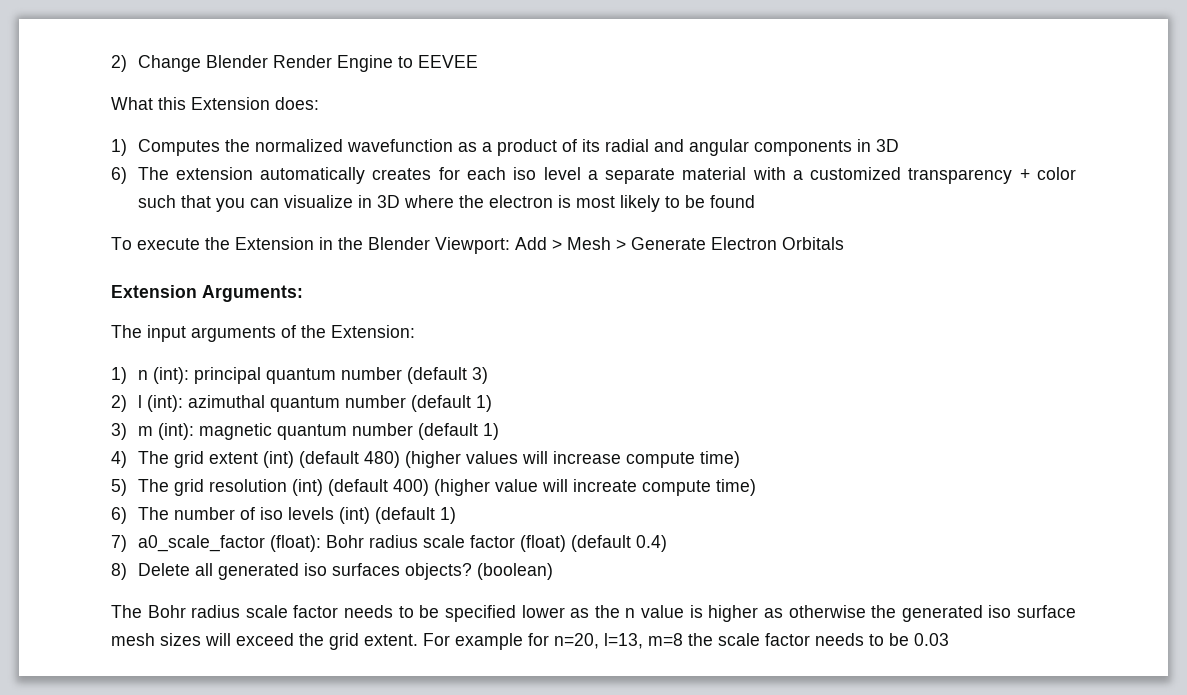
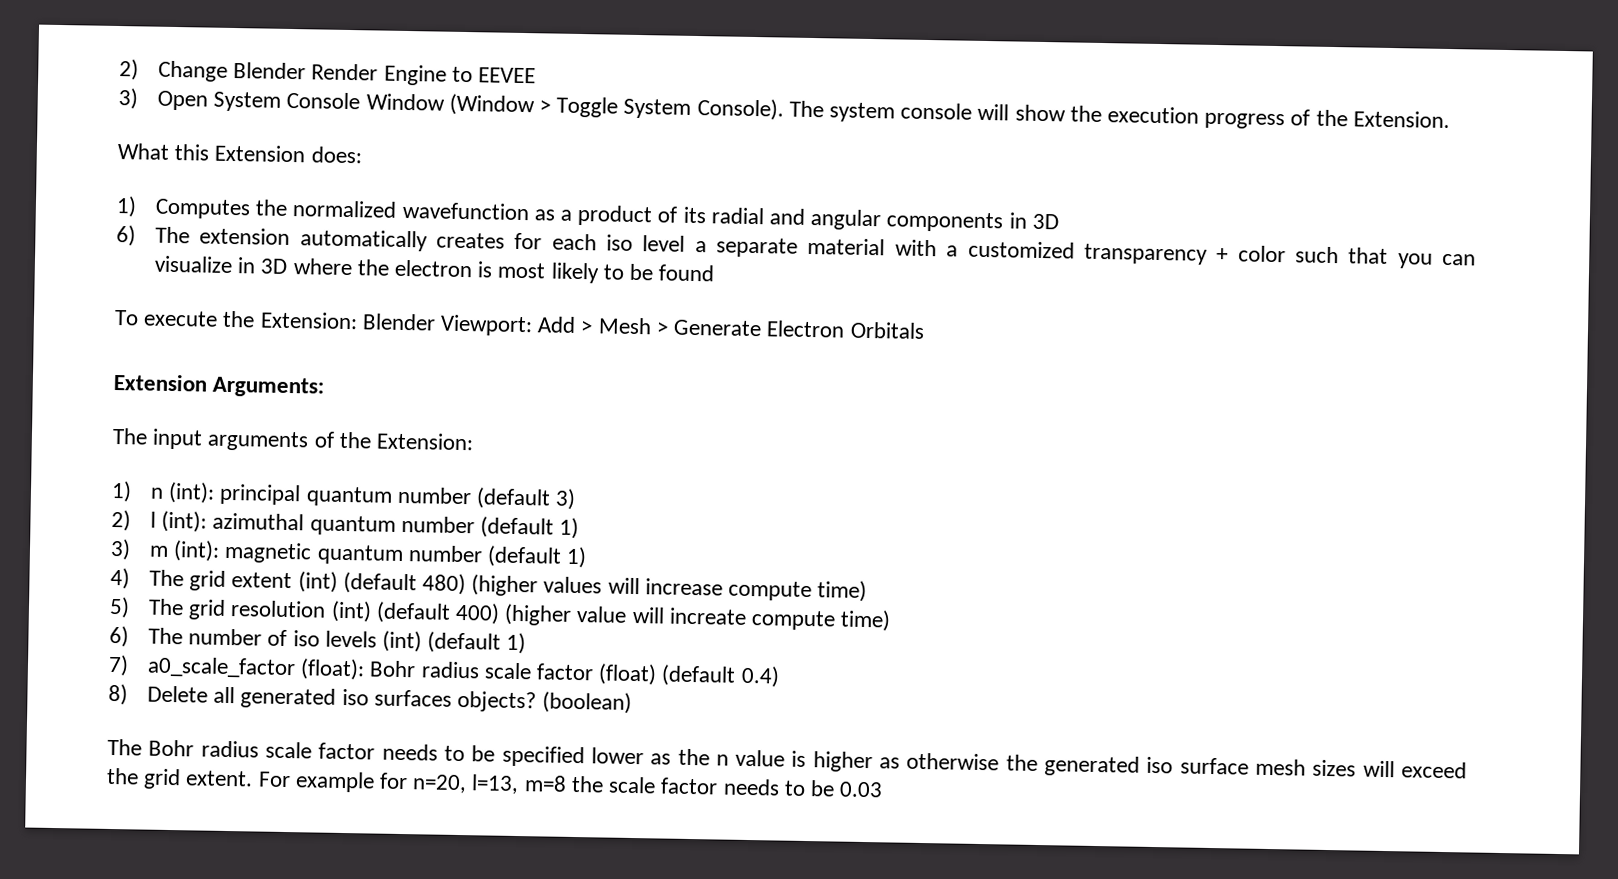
(478, 61) none -> [118,88,1450,130] // 3) Open System Console Window (Window > Toggle System Console). The system console will show the execution progress of the Extension.
[235,237,363,250] Extension in the -> [259,311,358,330] Extension:

